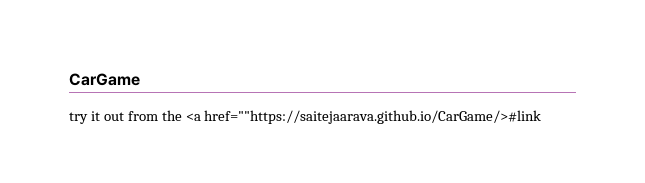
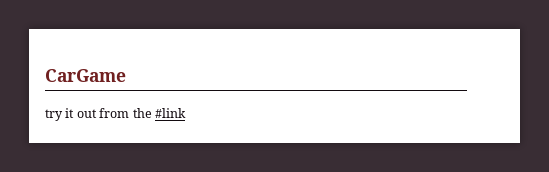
[185,110,542,124] <a href=""https://saitejaarava.github.io/CarGame/>#link -> [154,108,186,118] #link

